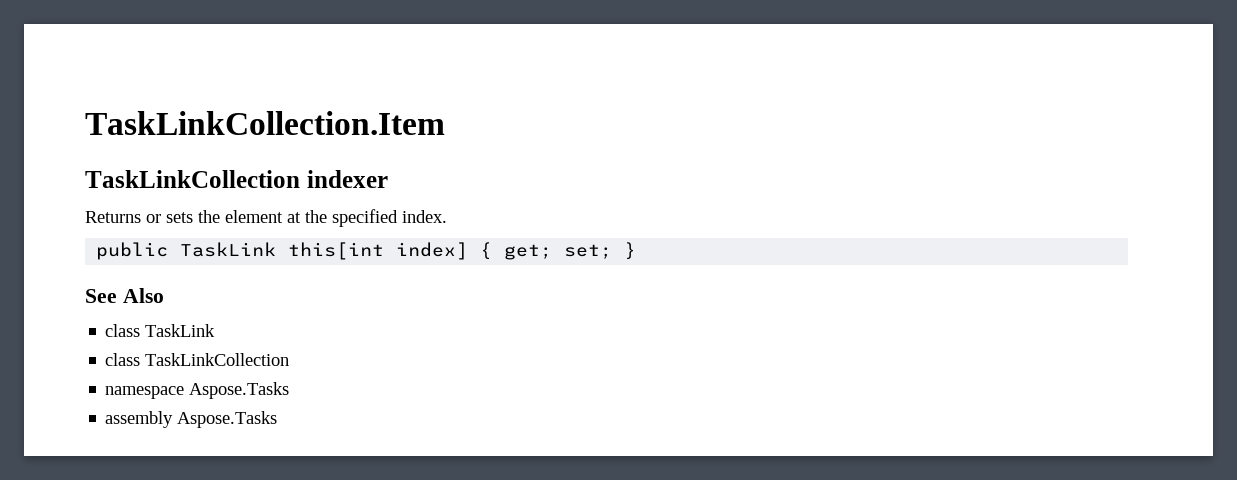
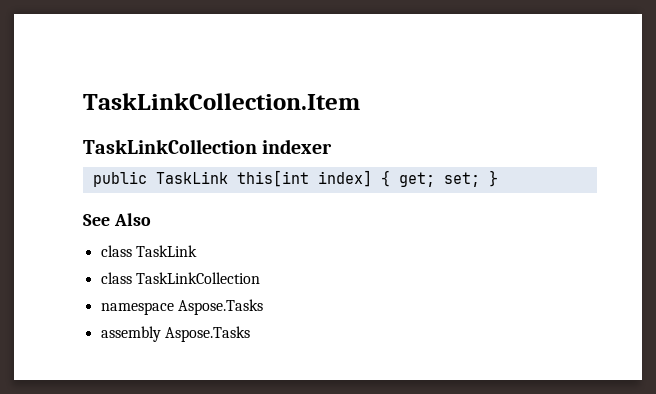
[85,209,447,227] // Returns or sets the element at the specified index. -> (333, 146) none

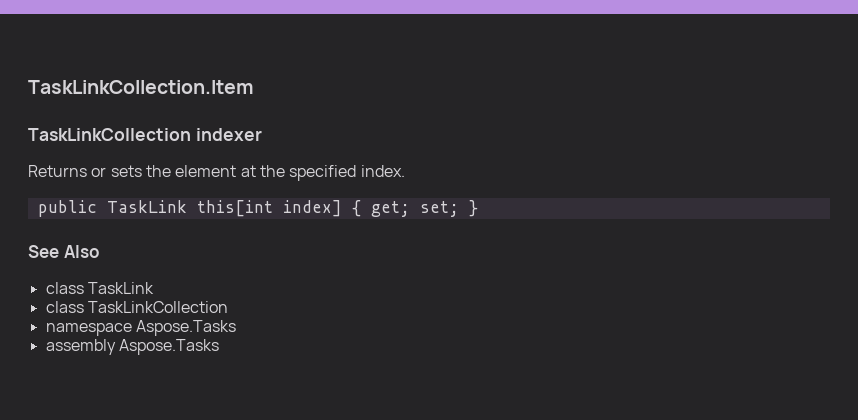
(333, 146) none -> [28,165,405,181] // Returns or sets the element at the specified index.

